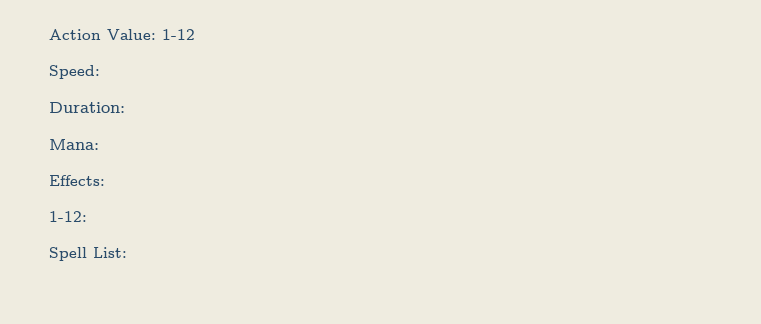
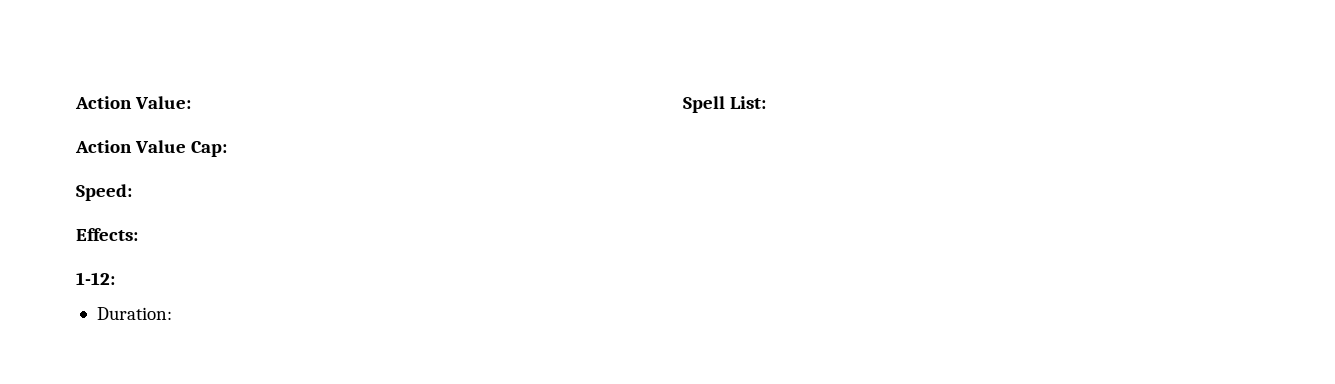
[162,29,195,40] 1-12 -> [75,140,228,157] // Action Value Cap:
[49,102,125,113] [49,139,99,150] // Duration: // Mana: -> (132, 192) none
(87, 216) none -> [96,307,172,320] // Duration:

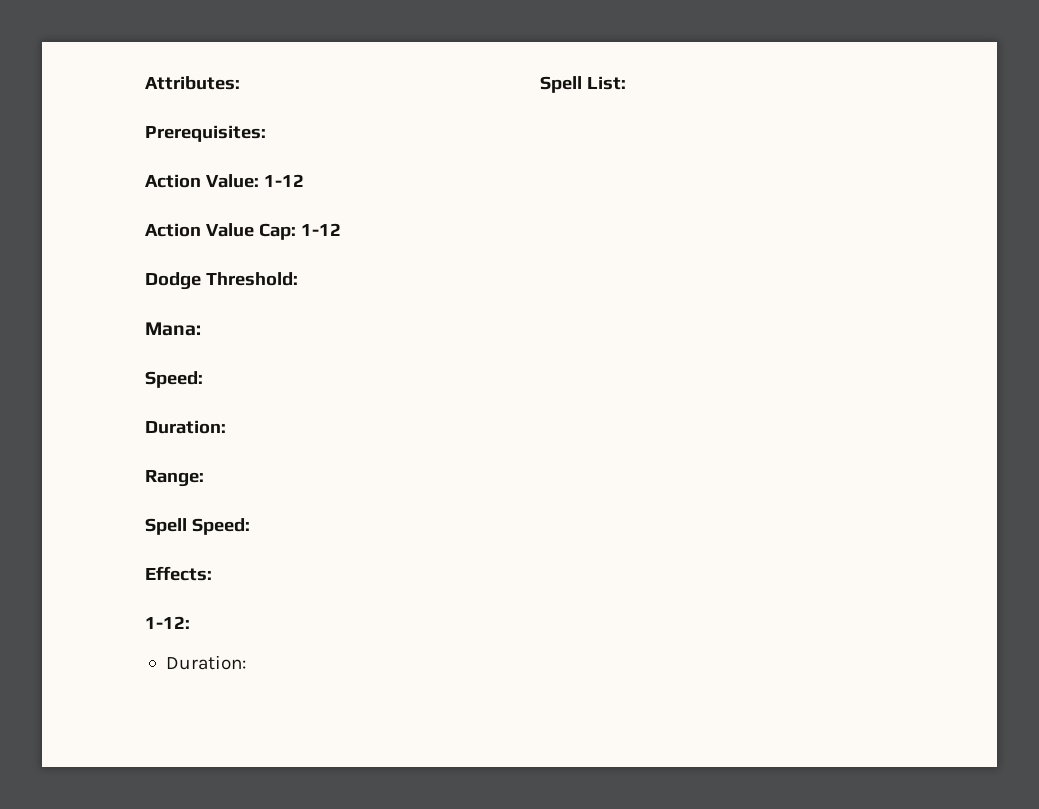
(75, 102) none -> [145,76,240,90] [145,125,266,142] Attributes: // Prerequisites: //
(192, 102) none -> [263,174,304,187] 1-12
(228, 149) // -> [300,223,341,236] [145,272,298,290] [145,322,201,336] [145,371,203,388] [145,420,226,434] [145,470,204,487] [145,518,187,535] 1-12 // Dodge Threshold: // Mana: // Speed: // Duration: // Range: // Spell

